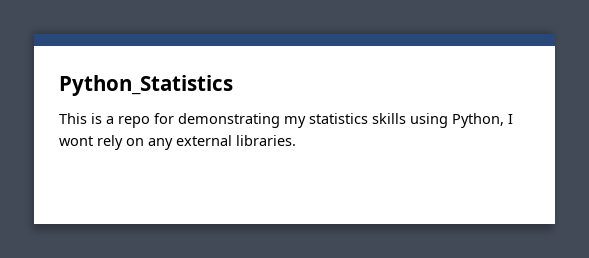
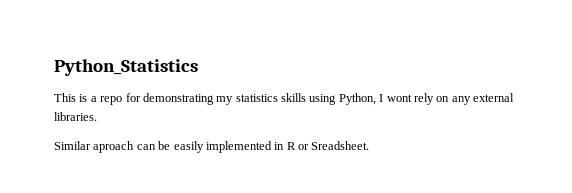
(296, 140) none -> [54,141,370,153] // Similar aproach can be easily implemented in R or Sreadsheet.

